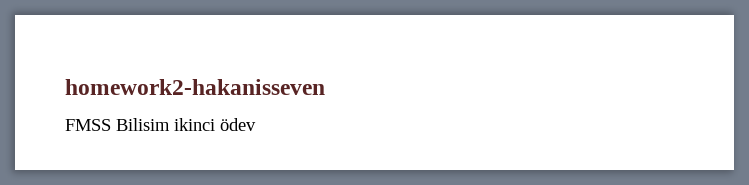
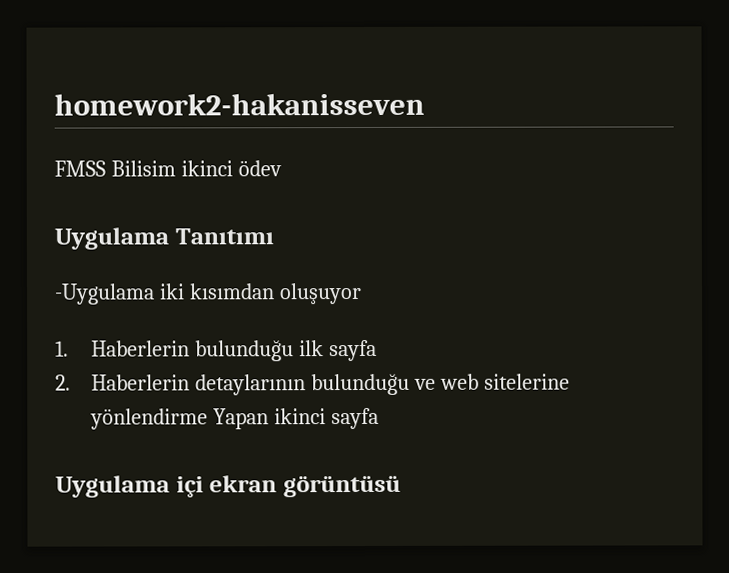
(256, 124) none -> [54,227,274,250] [54,283,362,305] [55,339,377,362] [55,373,570,396] [90,407,379,430] [55,475,401,498] // Uygulama Tanıtımı // -Uygulama iki kısımdan oluşuyor // 1. Haberlerin bulunduğu ilk sayfa // 2. Haberlerin detaylarının bulunduğu ve web sitelerine yönlendirme Yapan ikinci sayfa // Uygulama içi ekran görüntüsü

